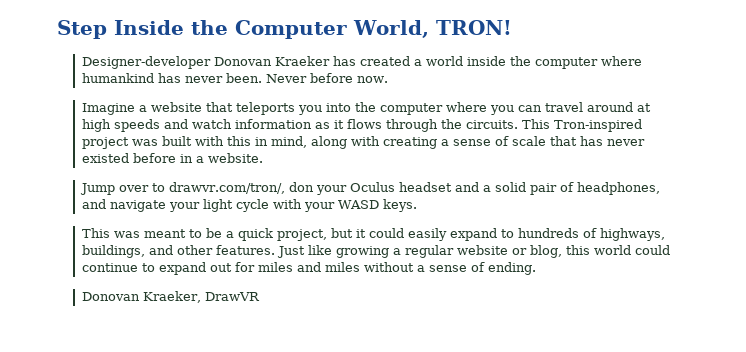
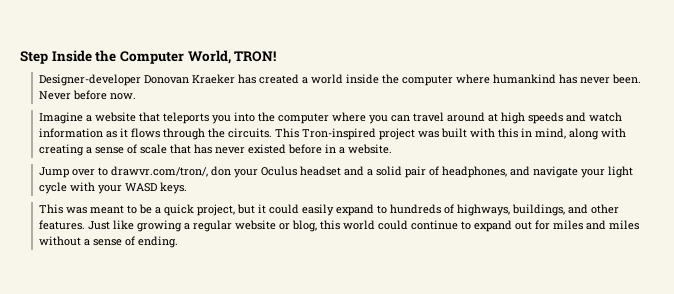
[81,291,260,303] // Donovan Kraeker, DrawVR -> (179, 242) none

